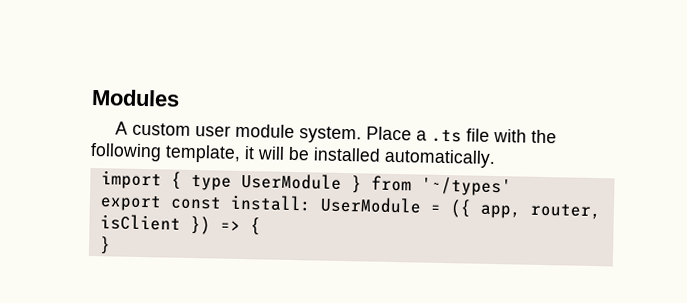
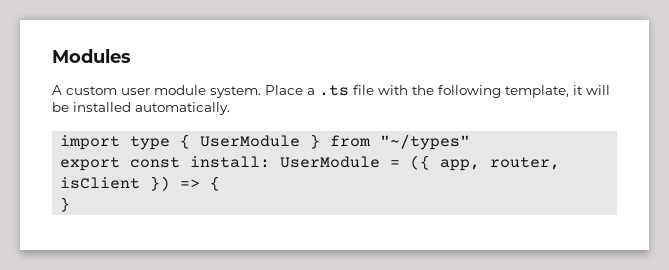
[170,171,232,191] { type -> [130,134,191,150] type {
[420,176,512,197] '~/types' -> [380,134,471,150] "~/types"

